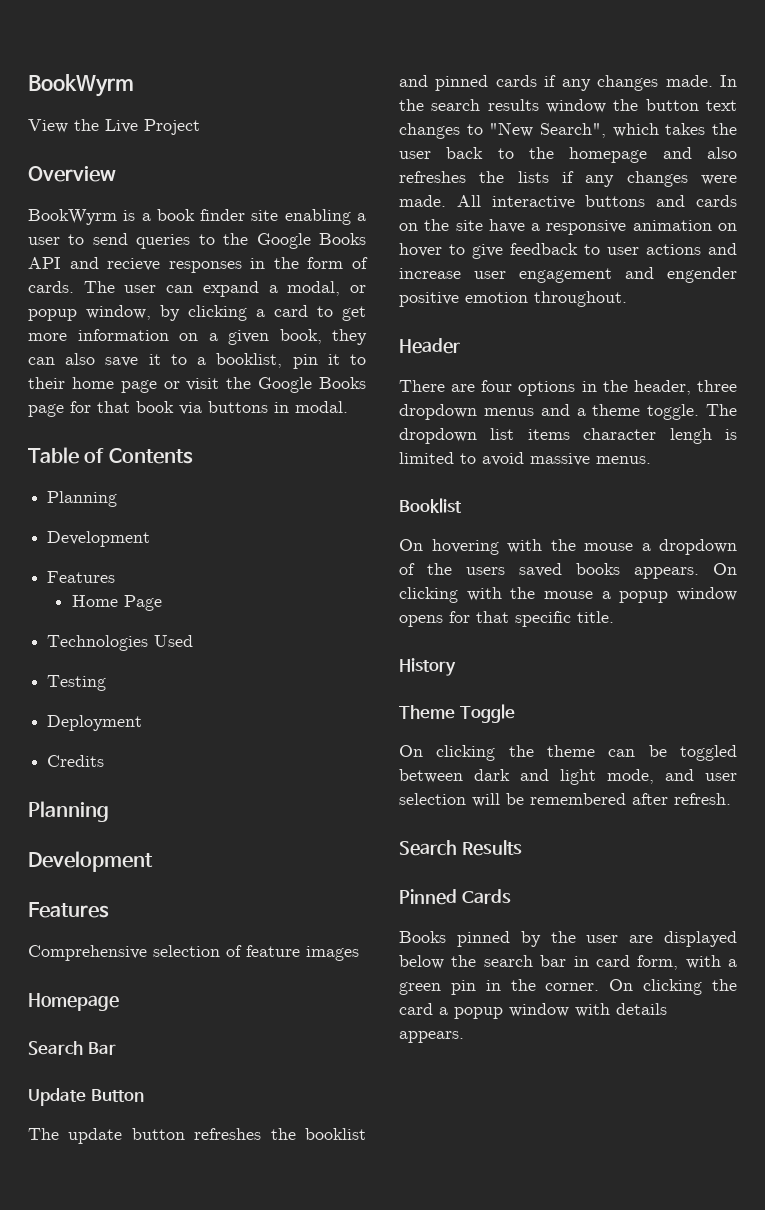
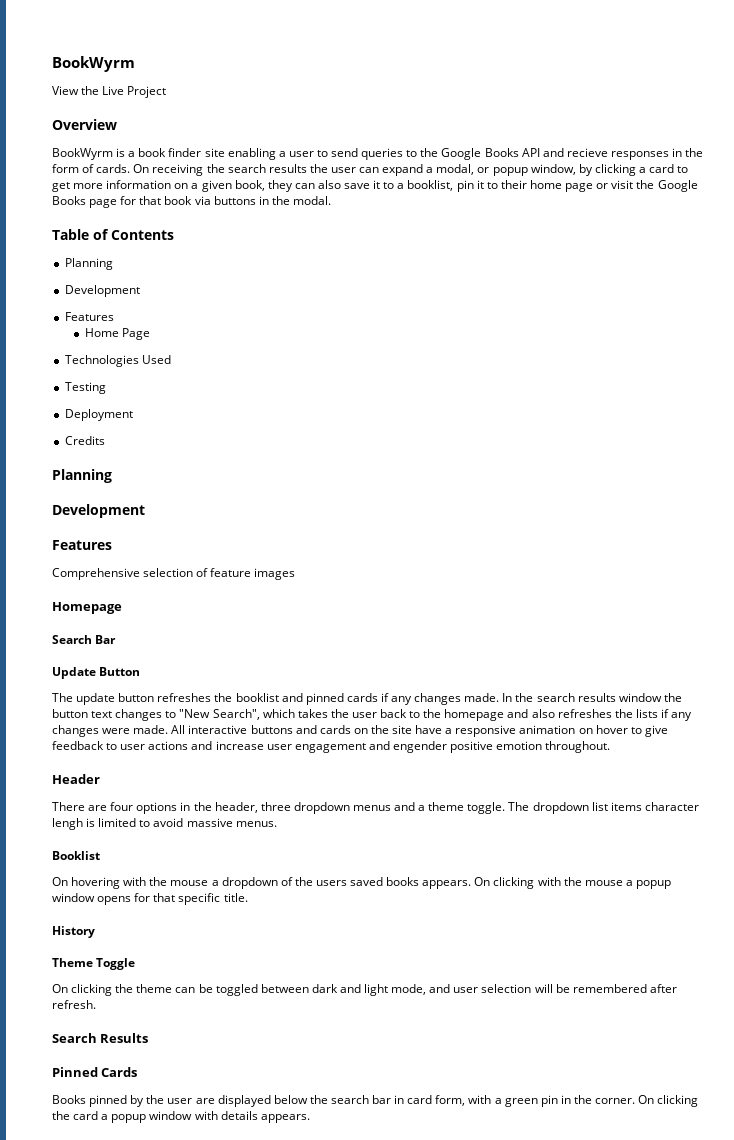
[83,281,115,293] The -> [133,164,328,176] On receiving the search results the
(289, 407) none -> [271,196,290,205] the

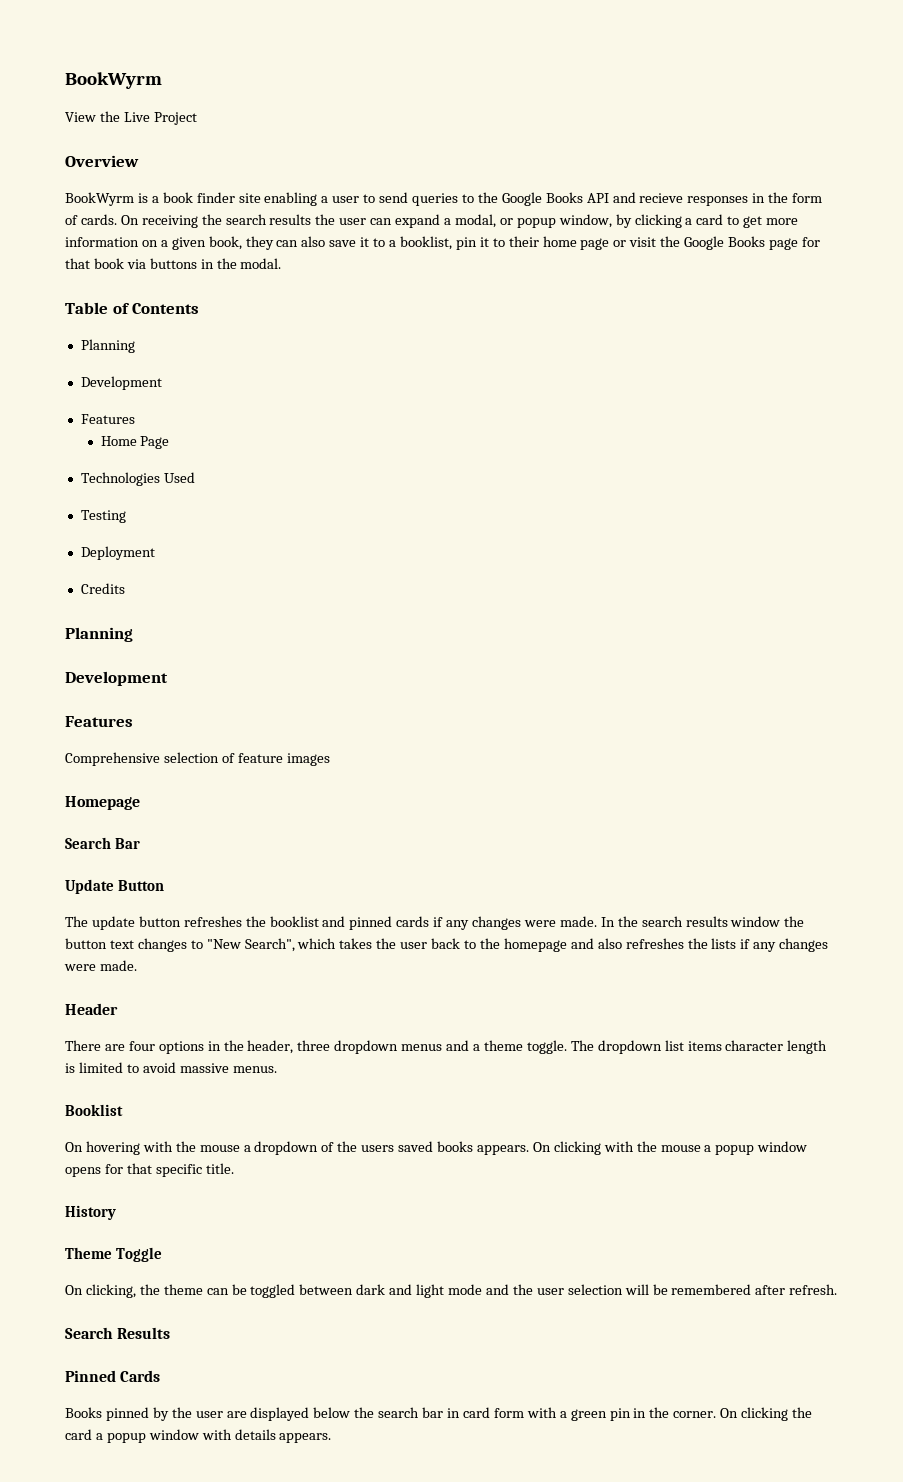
(462, 699) none -> [523,920,556,927] were
[171,725,668,737] [52,741,611,753] All interactive buttons and cards on the site have a responsive animation on hover to give feedback to user actions and increase user engagement and engender positive emotion throughout. -> (137, 965) none
[52,818,83,830] lengh -> [787,1040,828,1054] length
[71,984,113,996] clicking -> [85,1284,136,1298] clicking,
[391,984,451,995] mode, and -> [448,1284,533,1295] mode and the
[435,1095,466,1106] form, -> [493,1408,524,1418] form

